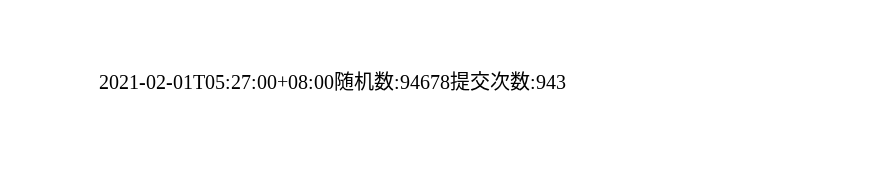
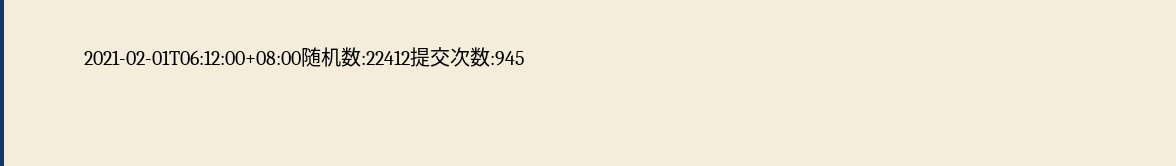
[99,71,450,91] 2021-02-01T05:27:00+08:00随机数:94678 -> [84,47,410,67] 2021-02-01T06:12:00+08:00随机数:22412
[530,75,566,89] :943 -> [490,51,525,66] :945

